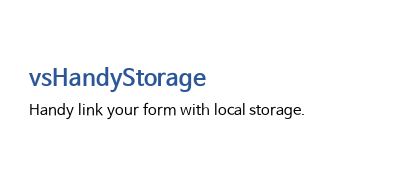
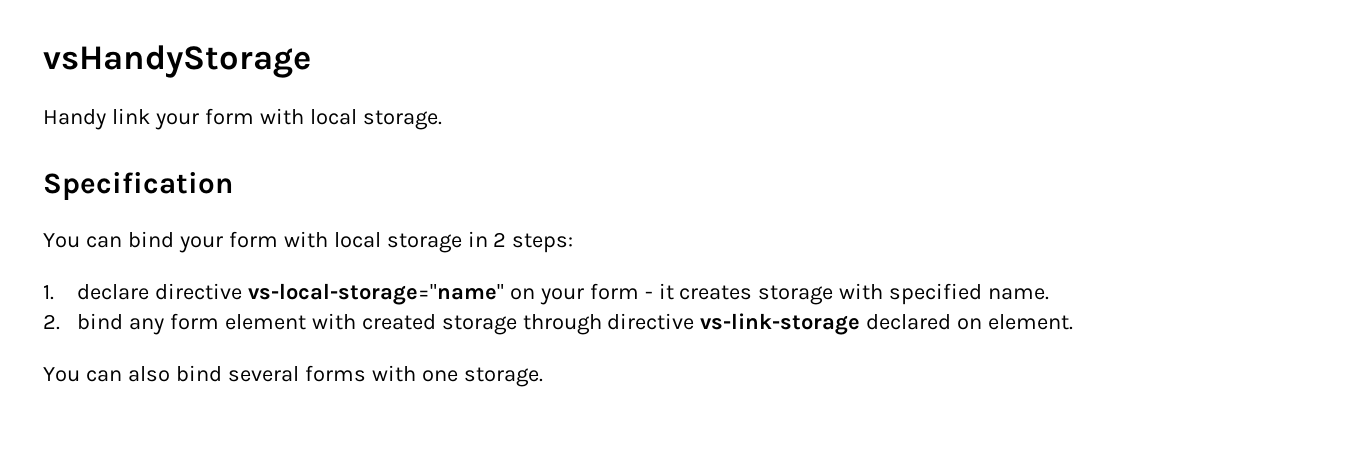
(306, 112) none -> [43,172,233,200] [43,231,574,253] [43,283,1050,305] [43,313,1074,335] [43,365,543,387] // Specification // You can bind your form with local storage in 2 steps: // 1. declare directive vs-local-storage="name" on your form - it creates storage with specified name. // 2. bind any form element with created storage through directive vs-link-storage declared on element. // You can also bind several forms with one storage.

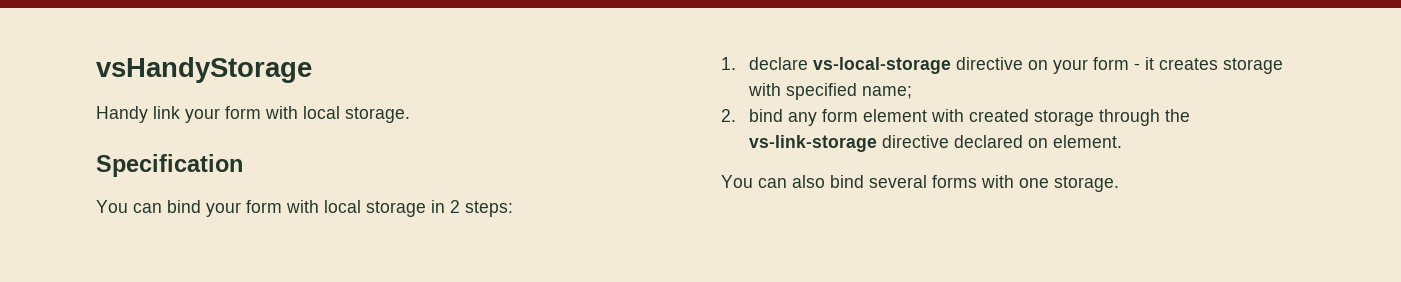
[154,283,504,305] directive vs-local-storage="name" -> [813,57,1024,74] vs-local-storage directive
[988,288,1050,300] name. -> [862,86,913,99] name;
[607,313,861,335] directive vs-link-storage -> [1165,109,1191,122] [749,135,950,152] the vs-link-storage directive

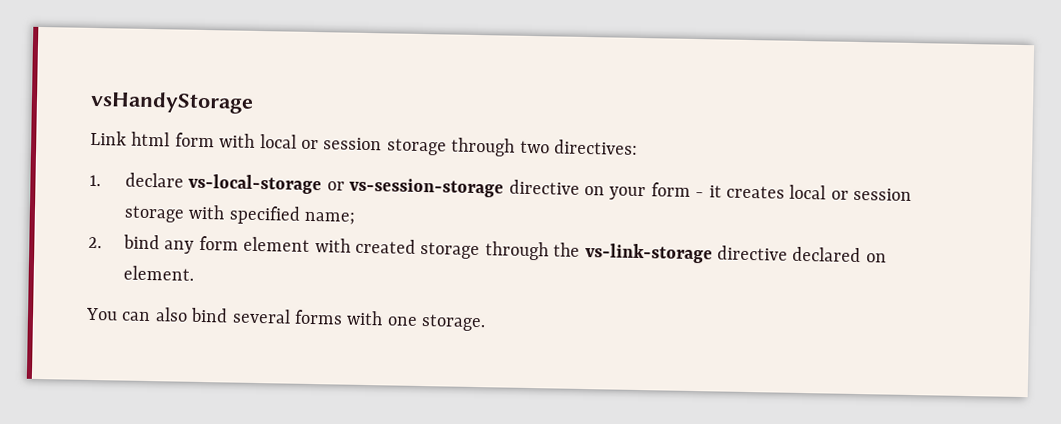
[96,106,410,123] [96,154,243,177] [96,200,513,217] Handy link your form with local storage. // Specification // You can bind your form with local storage in 2 steps: -> [90,130,638,157] Link html form with local or session storage through two directives:
(952, 65) none -> [326,177,505,198] or vs-session-storage
(1219, 64) none -> [789,184,913,201] local or session

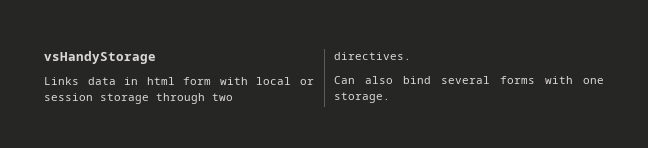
[90,130,127,146] Link -> [44,77,139,85] Links data in
[554,139,638,155] [89,172,913,201] [123,204,356,225] [88,234,887,264] [122,265,194,281] [85,307,152,322] directives: // 1. declare vs-local-storage or vs-session-storage directive on your form - it creates local or session storage with specified name; // 2. bind any form element with created storage through the vs-link-storage directive declared on element. // You can -> [334,52,411,60] [334,76,355,84] directives. // Can

